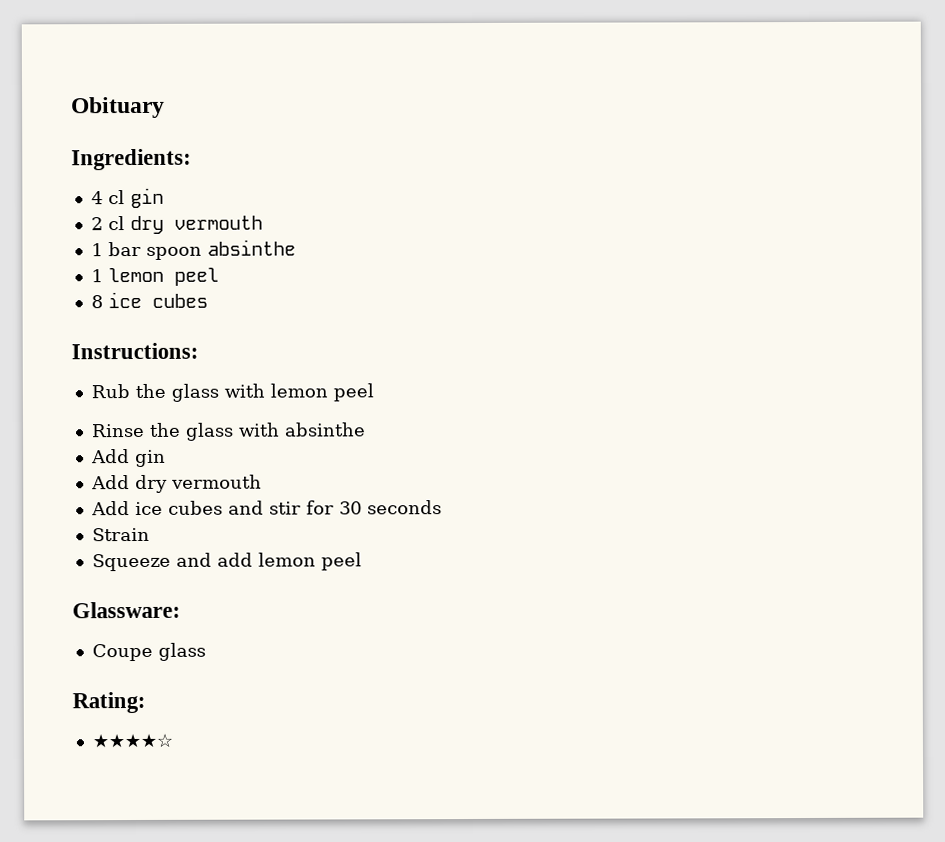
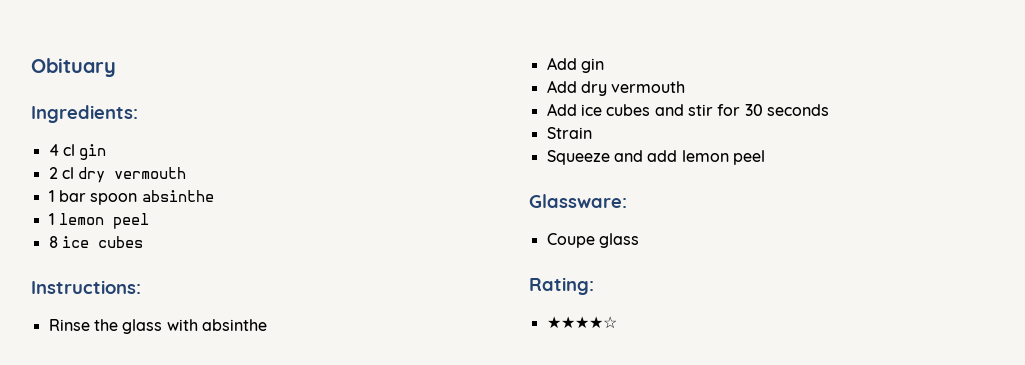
[90,383,374,402] // Rub the glass with lemon peel -> (141, 287) none

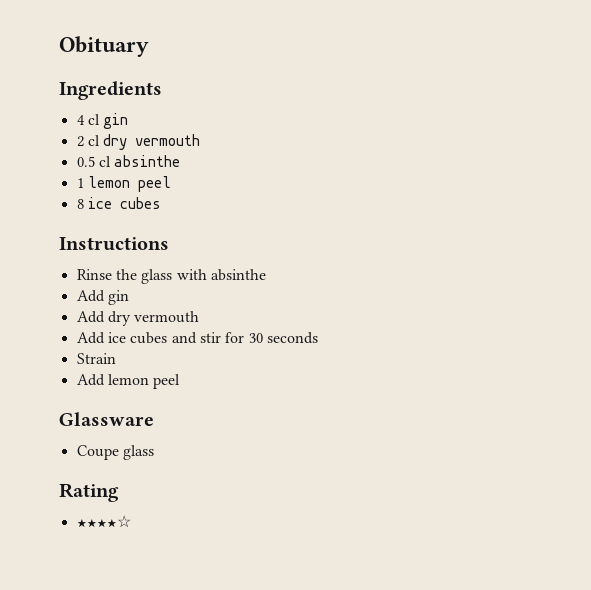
[31,105,138,123] Ingredients: -> [59,81,162,100] Ingredients
[48,190,138,205] 1 bar spoon -> [76,156,111,167] 0.5 cl
[31,280,141,294] Instructions: -> [59,237,169,251] Instructions
[546,150,765,165] [529,194,627,208] Squeeze and add lemon peel // Glassware: -> [76,374,181,389] [59,412,154,426] Add lemon peel // Glassware
[529,277,594,295] Rating: -> [59,483,119,502] Rating

